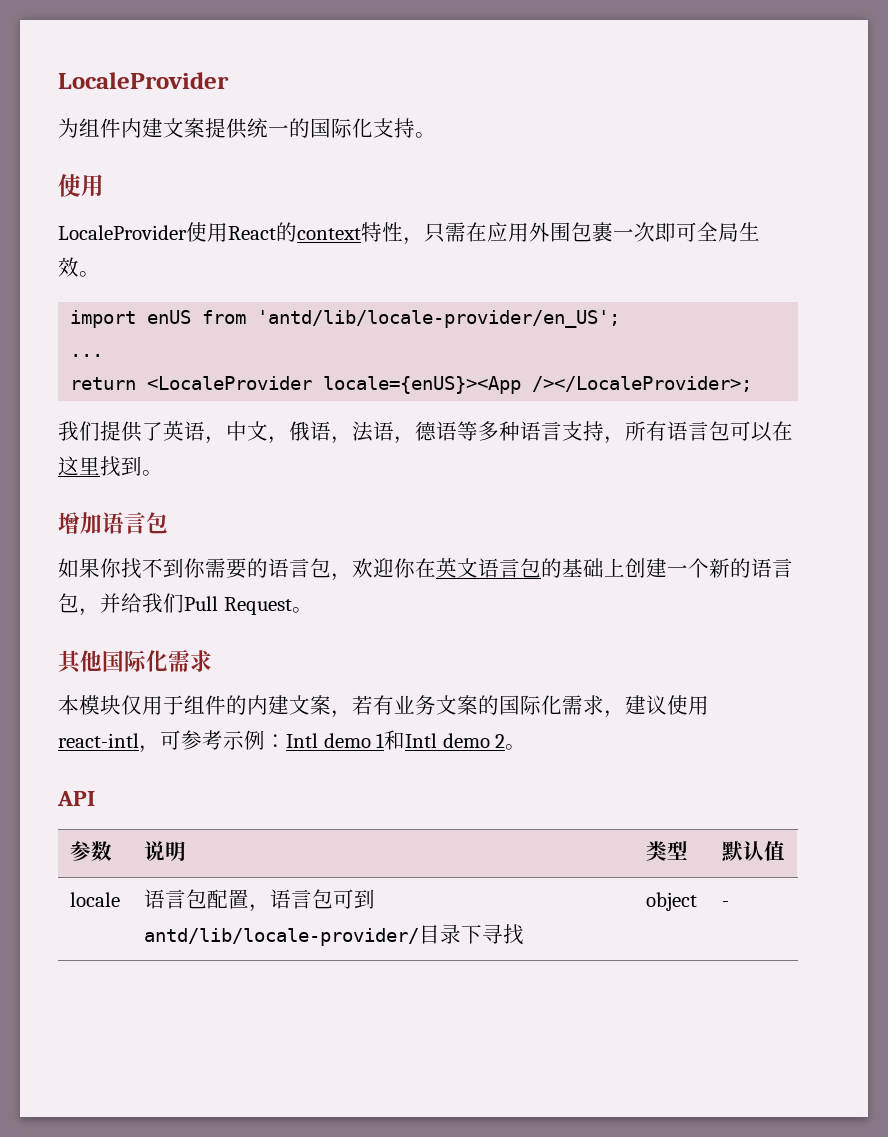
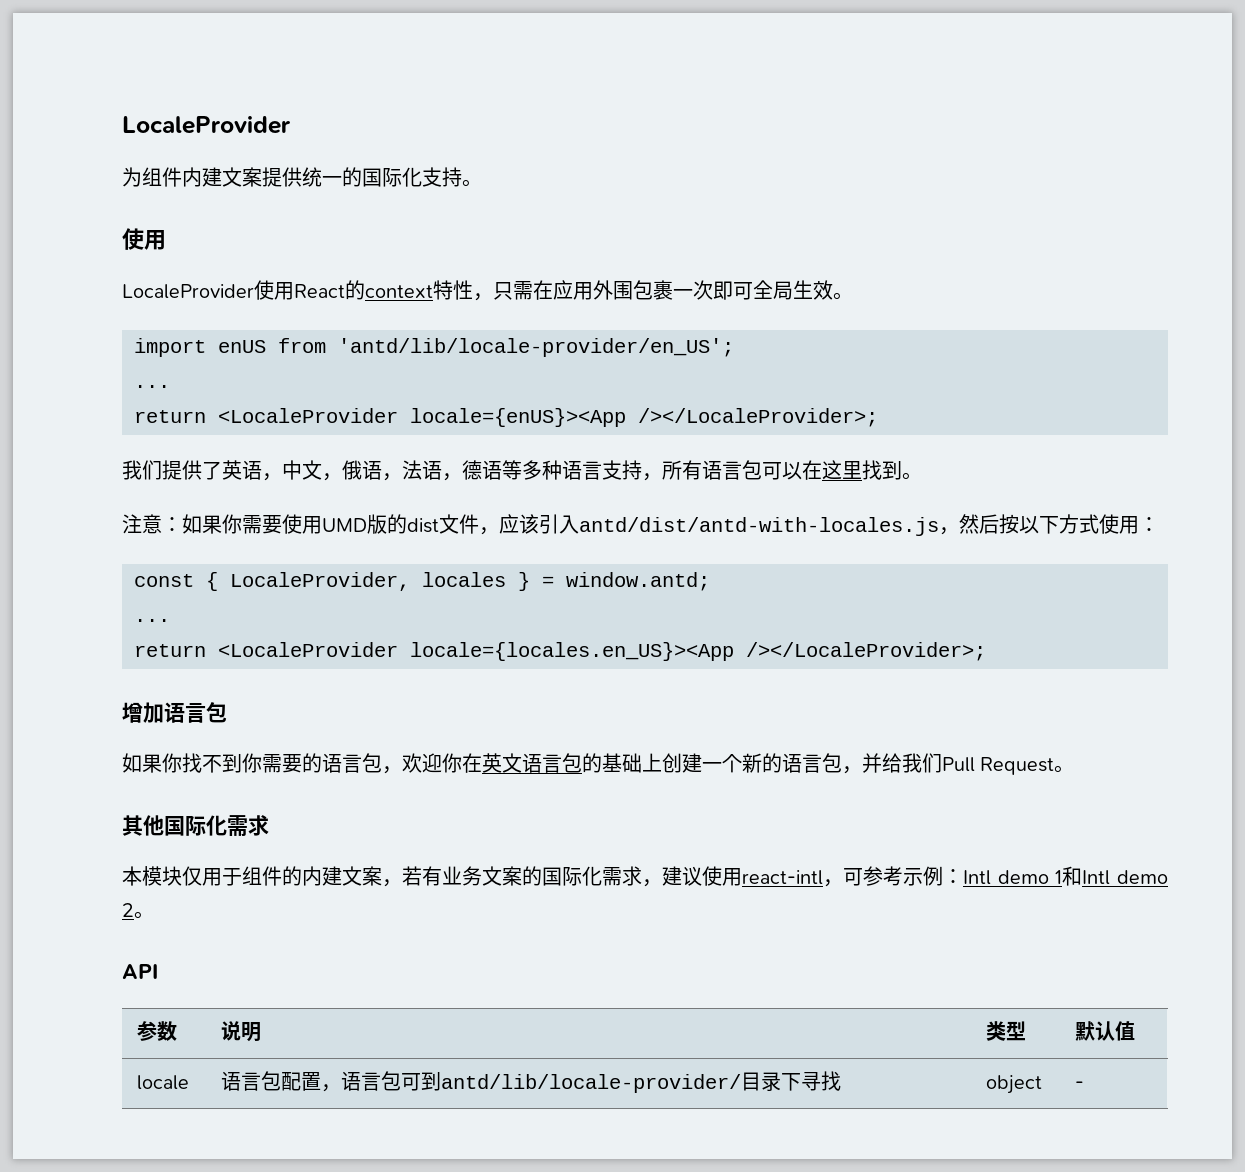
(163, 473) none -> [122,514,1159,536] [134,572,710,591] [134,619,170,622] [134,642,986,661] // 注意：如果你需要使用UMD版的dist文件，应该引入antd/dist/antd-with-locales.js，然后按以下方式使用： // const { LocaleProvider, locales } = window.antd; // ... // return <LocaleProvider locale={locales.en_US}><App /></LocaleProvider>;

